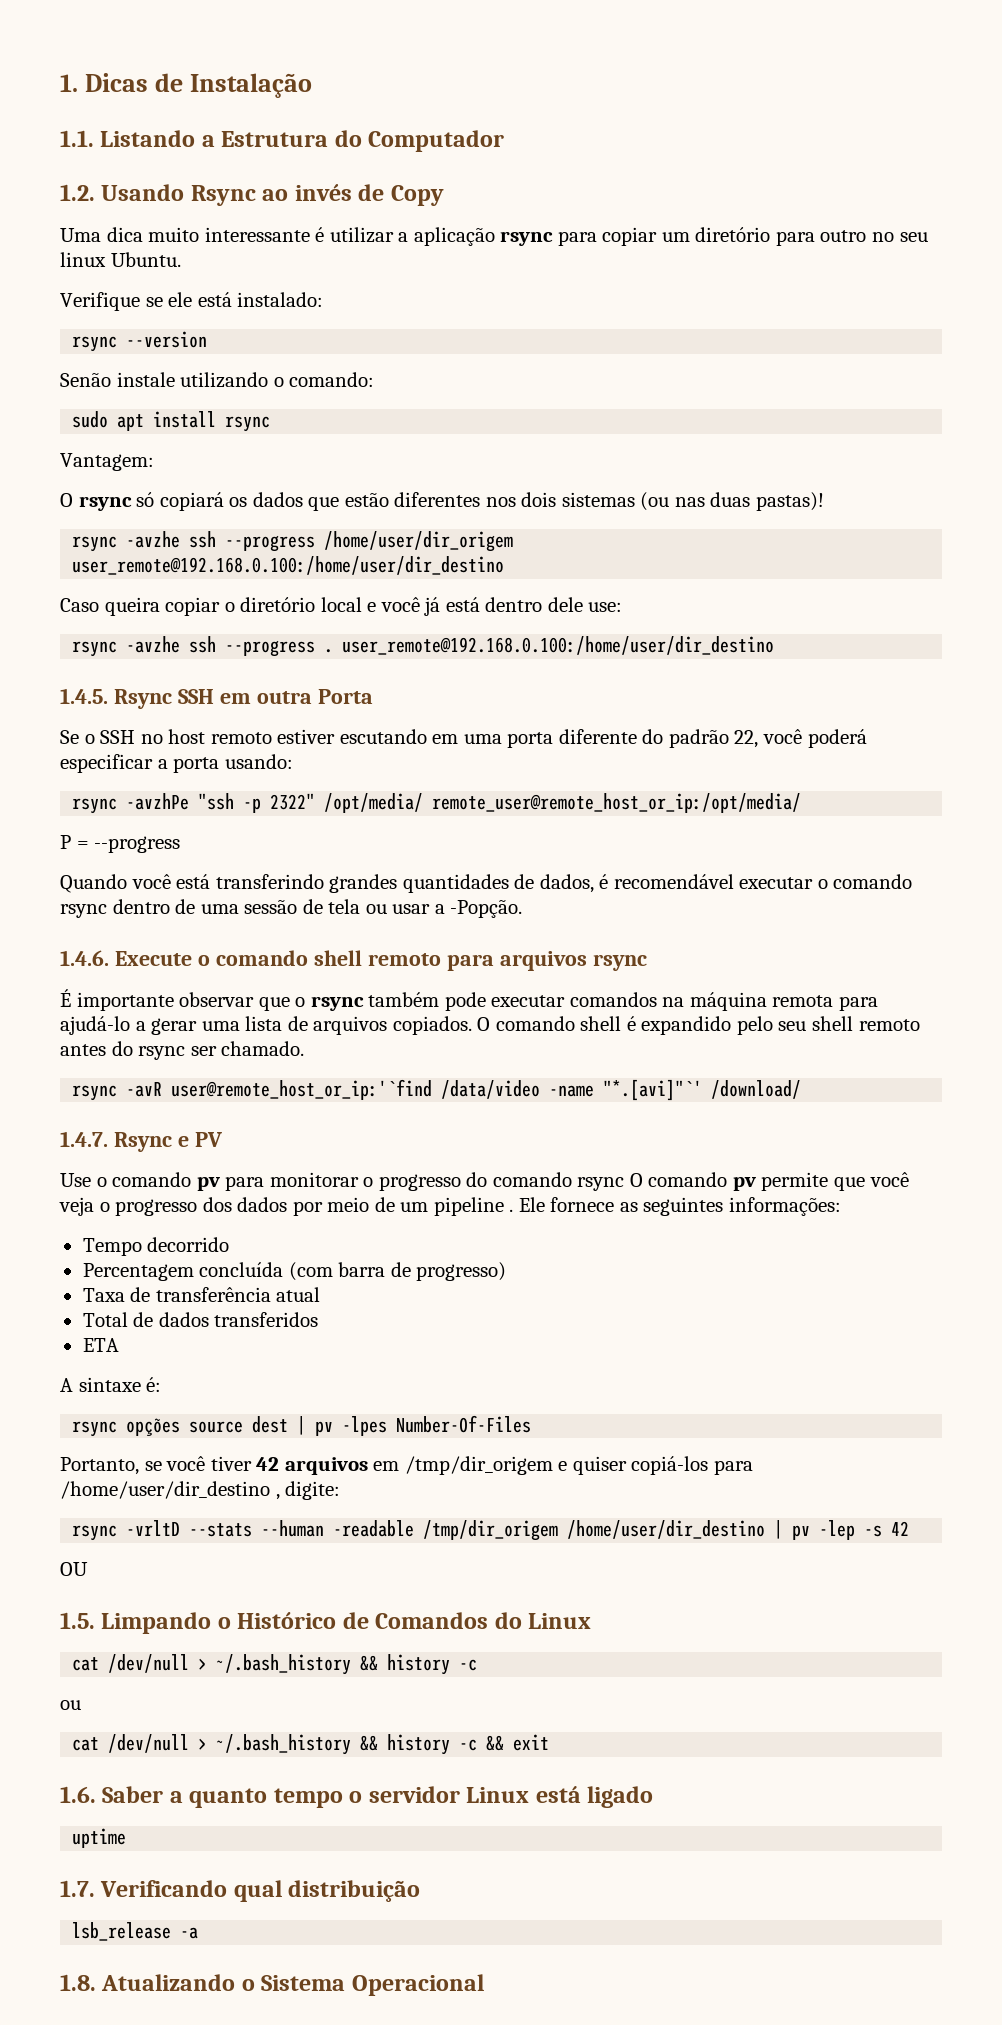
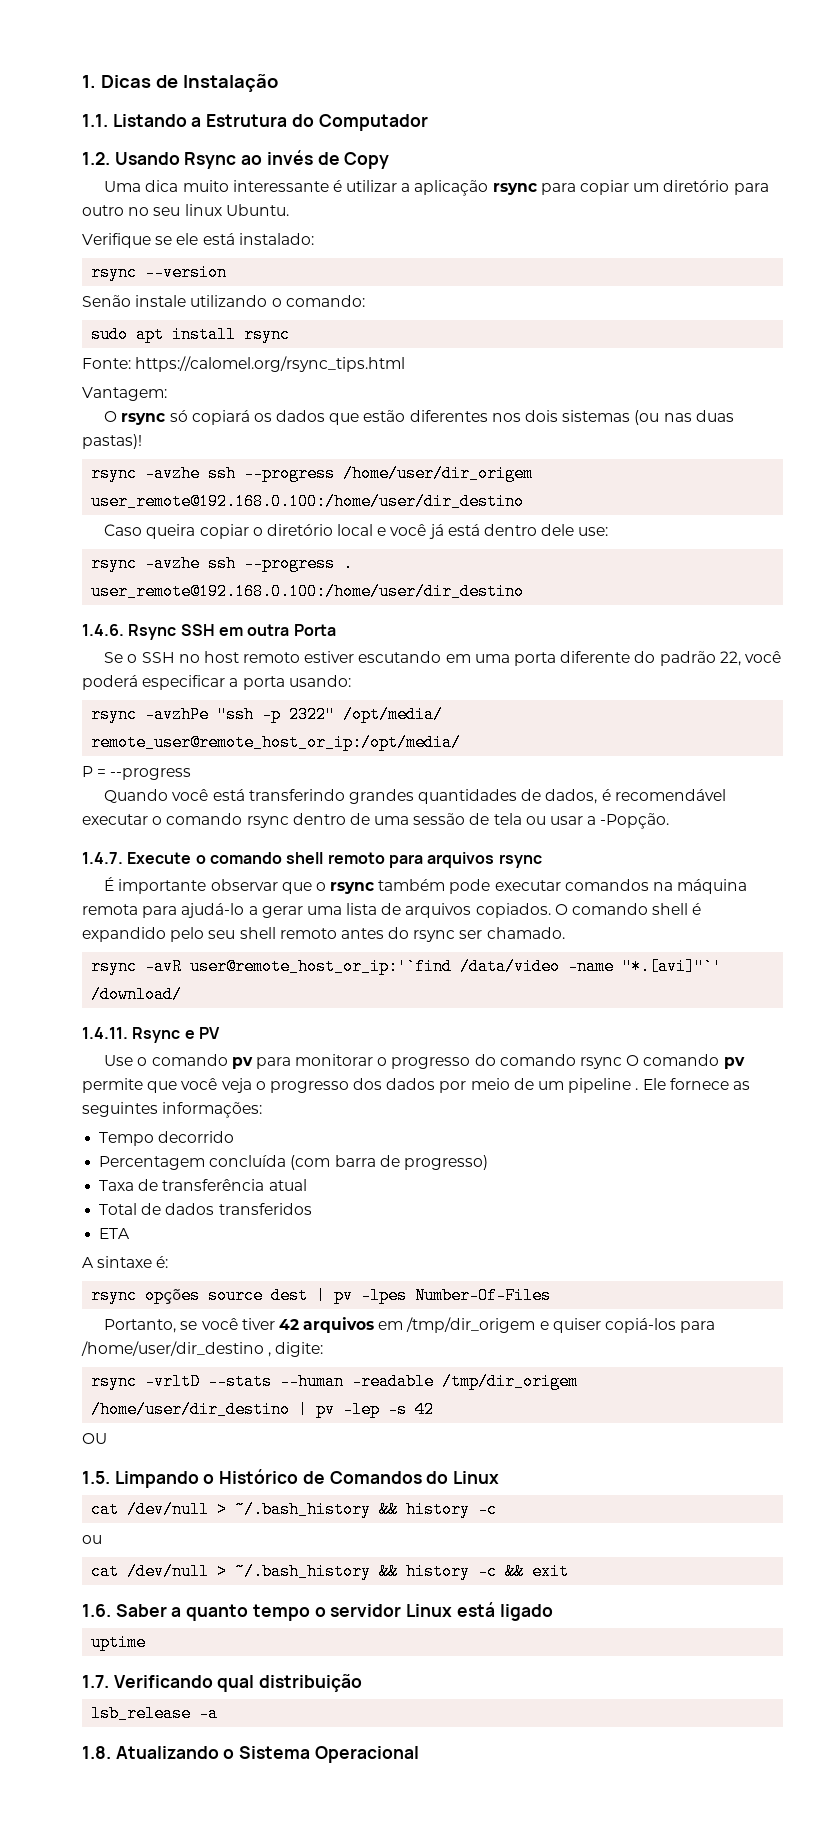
(271, 424) none -> [82,356,406,372] // Fonte: https://calomel.org/rsync_tips.html
[60,688,108,704] 1.4.5. -> [82,624,124,636] 1.4.6.
[60,950,109,966] 1.4.6. -> [82,852,123,864] 1.4.7.
[60,1131,108,1147] 1.4.7. -> [82,1027,128,1039] 1.4.11.

